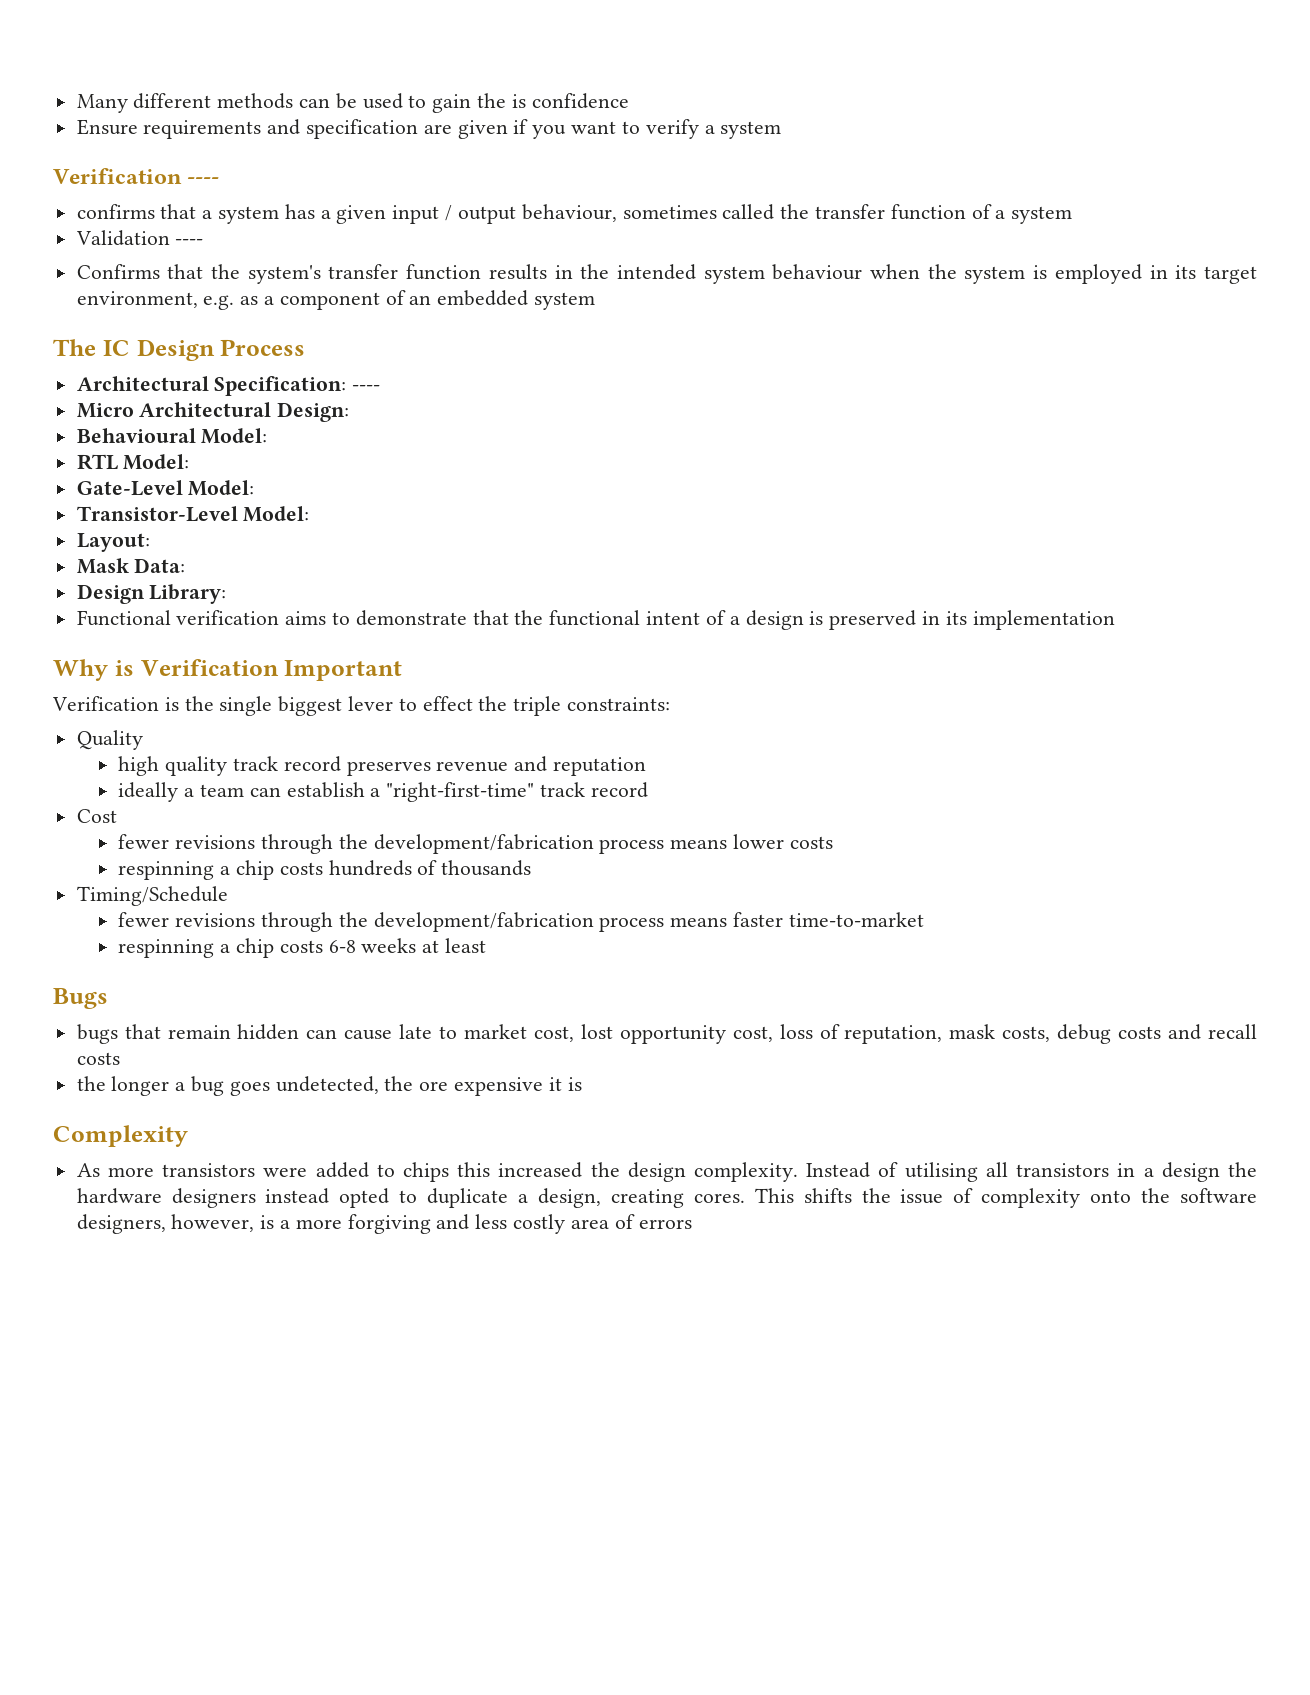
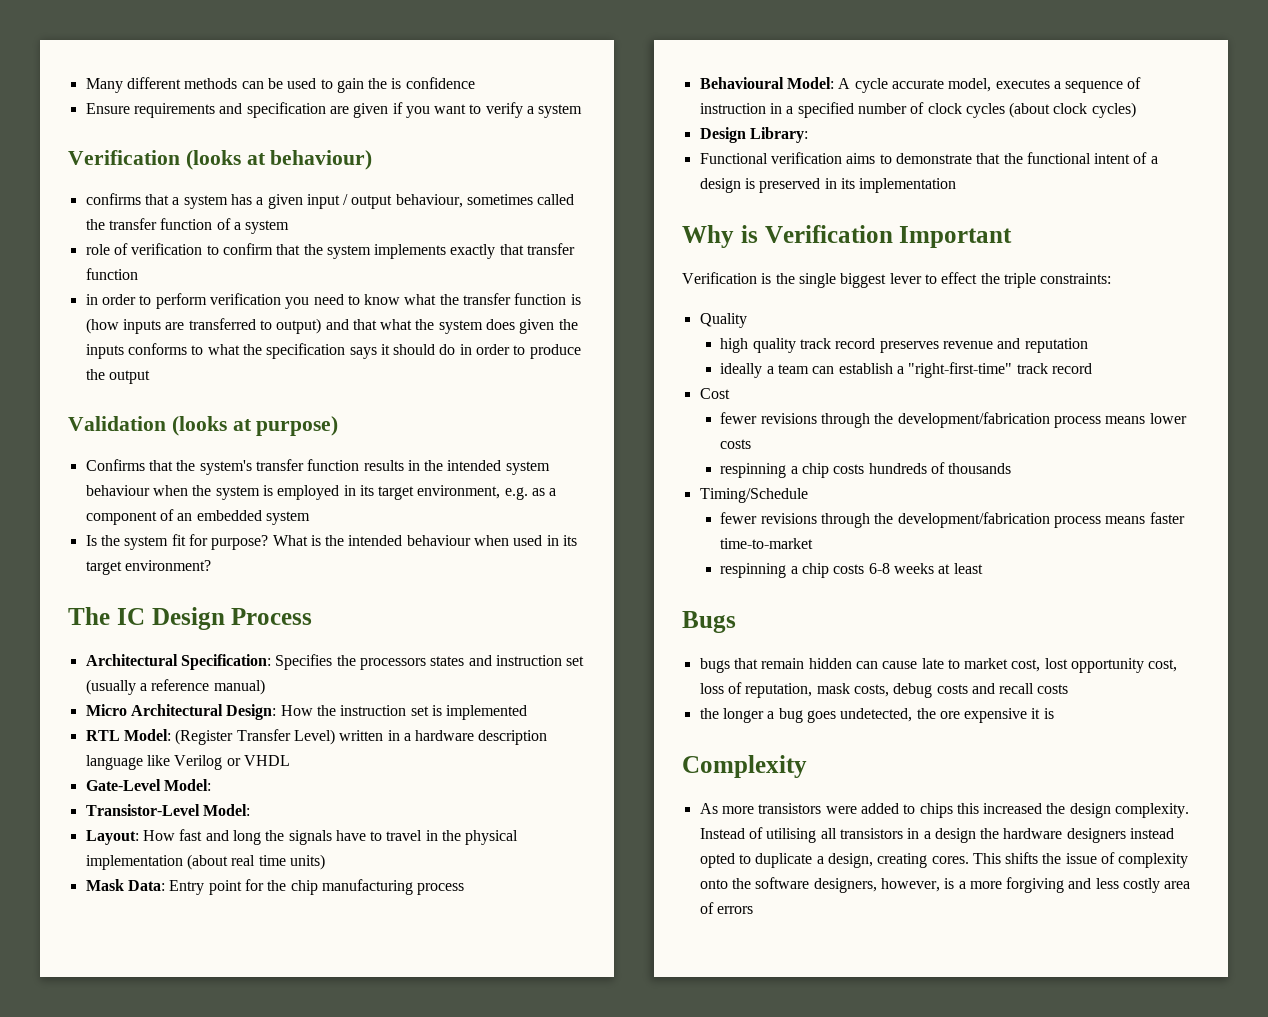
[187,177,220,184] ---- -> [185,150,373,170] (looks at behaviour)
[75,230,204,246] Validation ---- -> [85,243,576,259] [85,268,138,280] [85,293,581,309] [85,318,578,334] [85,343,581,359] [85,369,150,384] [68,416,339,436] role of verification to confirm that the system implements exactly that transfer function // in order to perform verification you need to know what the transfer function is (how inputs are transferred to output) and that what the system does given the inputs conforms to what the specification says it should do in order to produce the output // Validation (looks at purpose)
(596, 301) none -> [85,534,578,550] [85,560,211,575] // Is the system fit for purpose? What is the intended behaviour when used in its target environment?
[352,385,381,391] [76,402,350,422] [76,428,268,444] [76,454,190,470] ---- // Micro Architectural Design: // Behavioural Model: // RTL Model: -> [275,654,585,670] [85,679,265,695] [85,704,528,720] [85,729,548,745] [85,755,290,770] Specifies the processors states and instruction set (usually a reference manual) // Micro Architectural Design: How the instruction set is implemented // RTL Model: (Register Transfer Level) written in a hardware description language like Verilog or VHDL
[76,558,186,574] // Mask Data: -> [142,829,519,845] [85,854,325,870] [85,879,465,895] [699,77,1142,93] [699,102,1136,118] How fast and long the signals have to travel in the physical implementation (about real time units) // Mask Data: Entry point for the chip manufacturing process // Behavioural Model: A cycle accurate model, executes a sequence of instruction in a specified number of clock cycles (about clock cycles)

